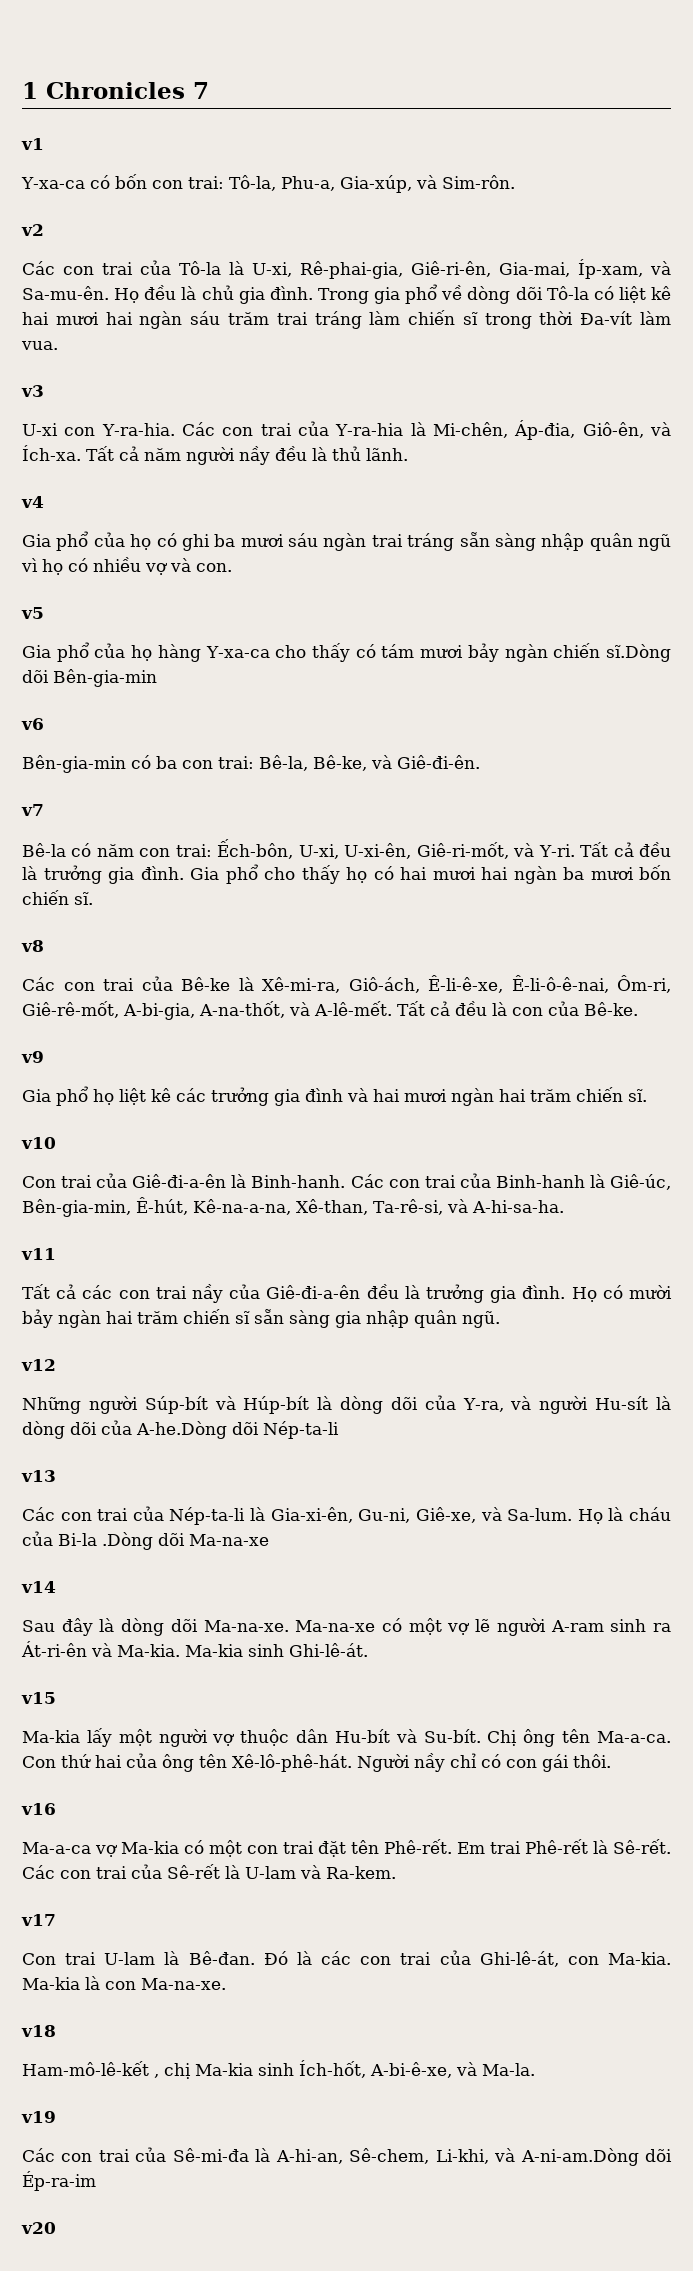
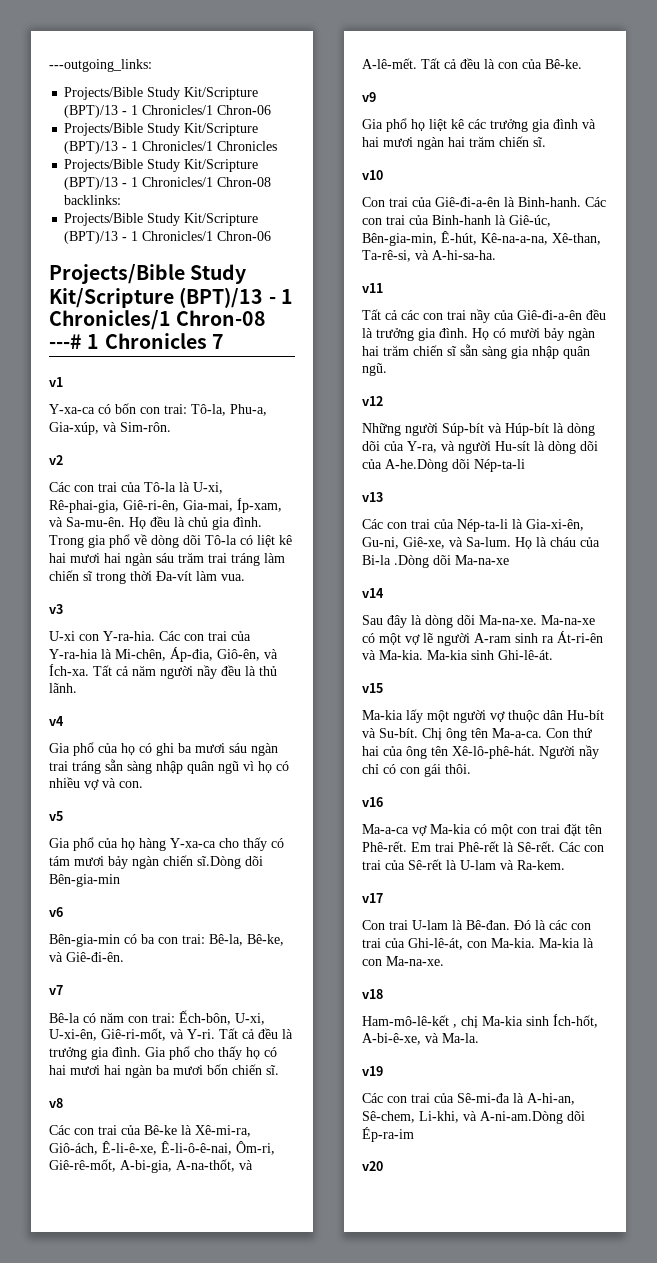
(22, 90) none -> [49,59,152,72] [64,87,259,100] [64,105,272,118] [64,123,259,136] [64,141,278,154] [64,159,259,172] [64,177,272,190] [64,195,122,205] [64,213,259,226] [64,231,272,244] [49,264,247,284] [49,287,293,308] [49,310,267,330] [49,334,82,349] ---outgoing_links: // Projects/Bible Study Kit/Scripture (BPT)/13 - 1 Chronicles/1 Chron-06 // Projects/Bible Study Kit/Scripture (BPT)/13 - 1 Chronicles/1 Chronicles // Projects/Bible Study Kit/Scripture (BPT)/13 - 1 Chronicles/1 Chron-08 backlinks: // Projects/Bible Study Kit/Scripture (BPT)/13 - 1 Chronicles/1 Chron-06 // Projects/Bible Study Kit/Scripture (BPT)/13 - 1 Chronicles/1 Chron-08 ---#

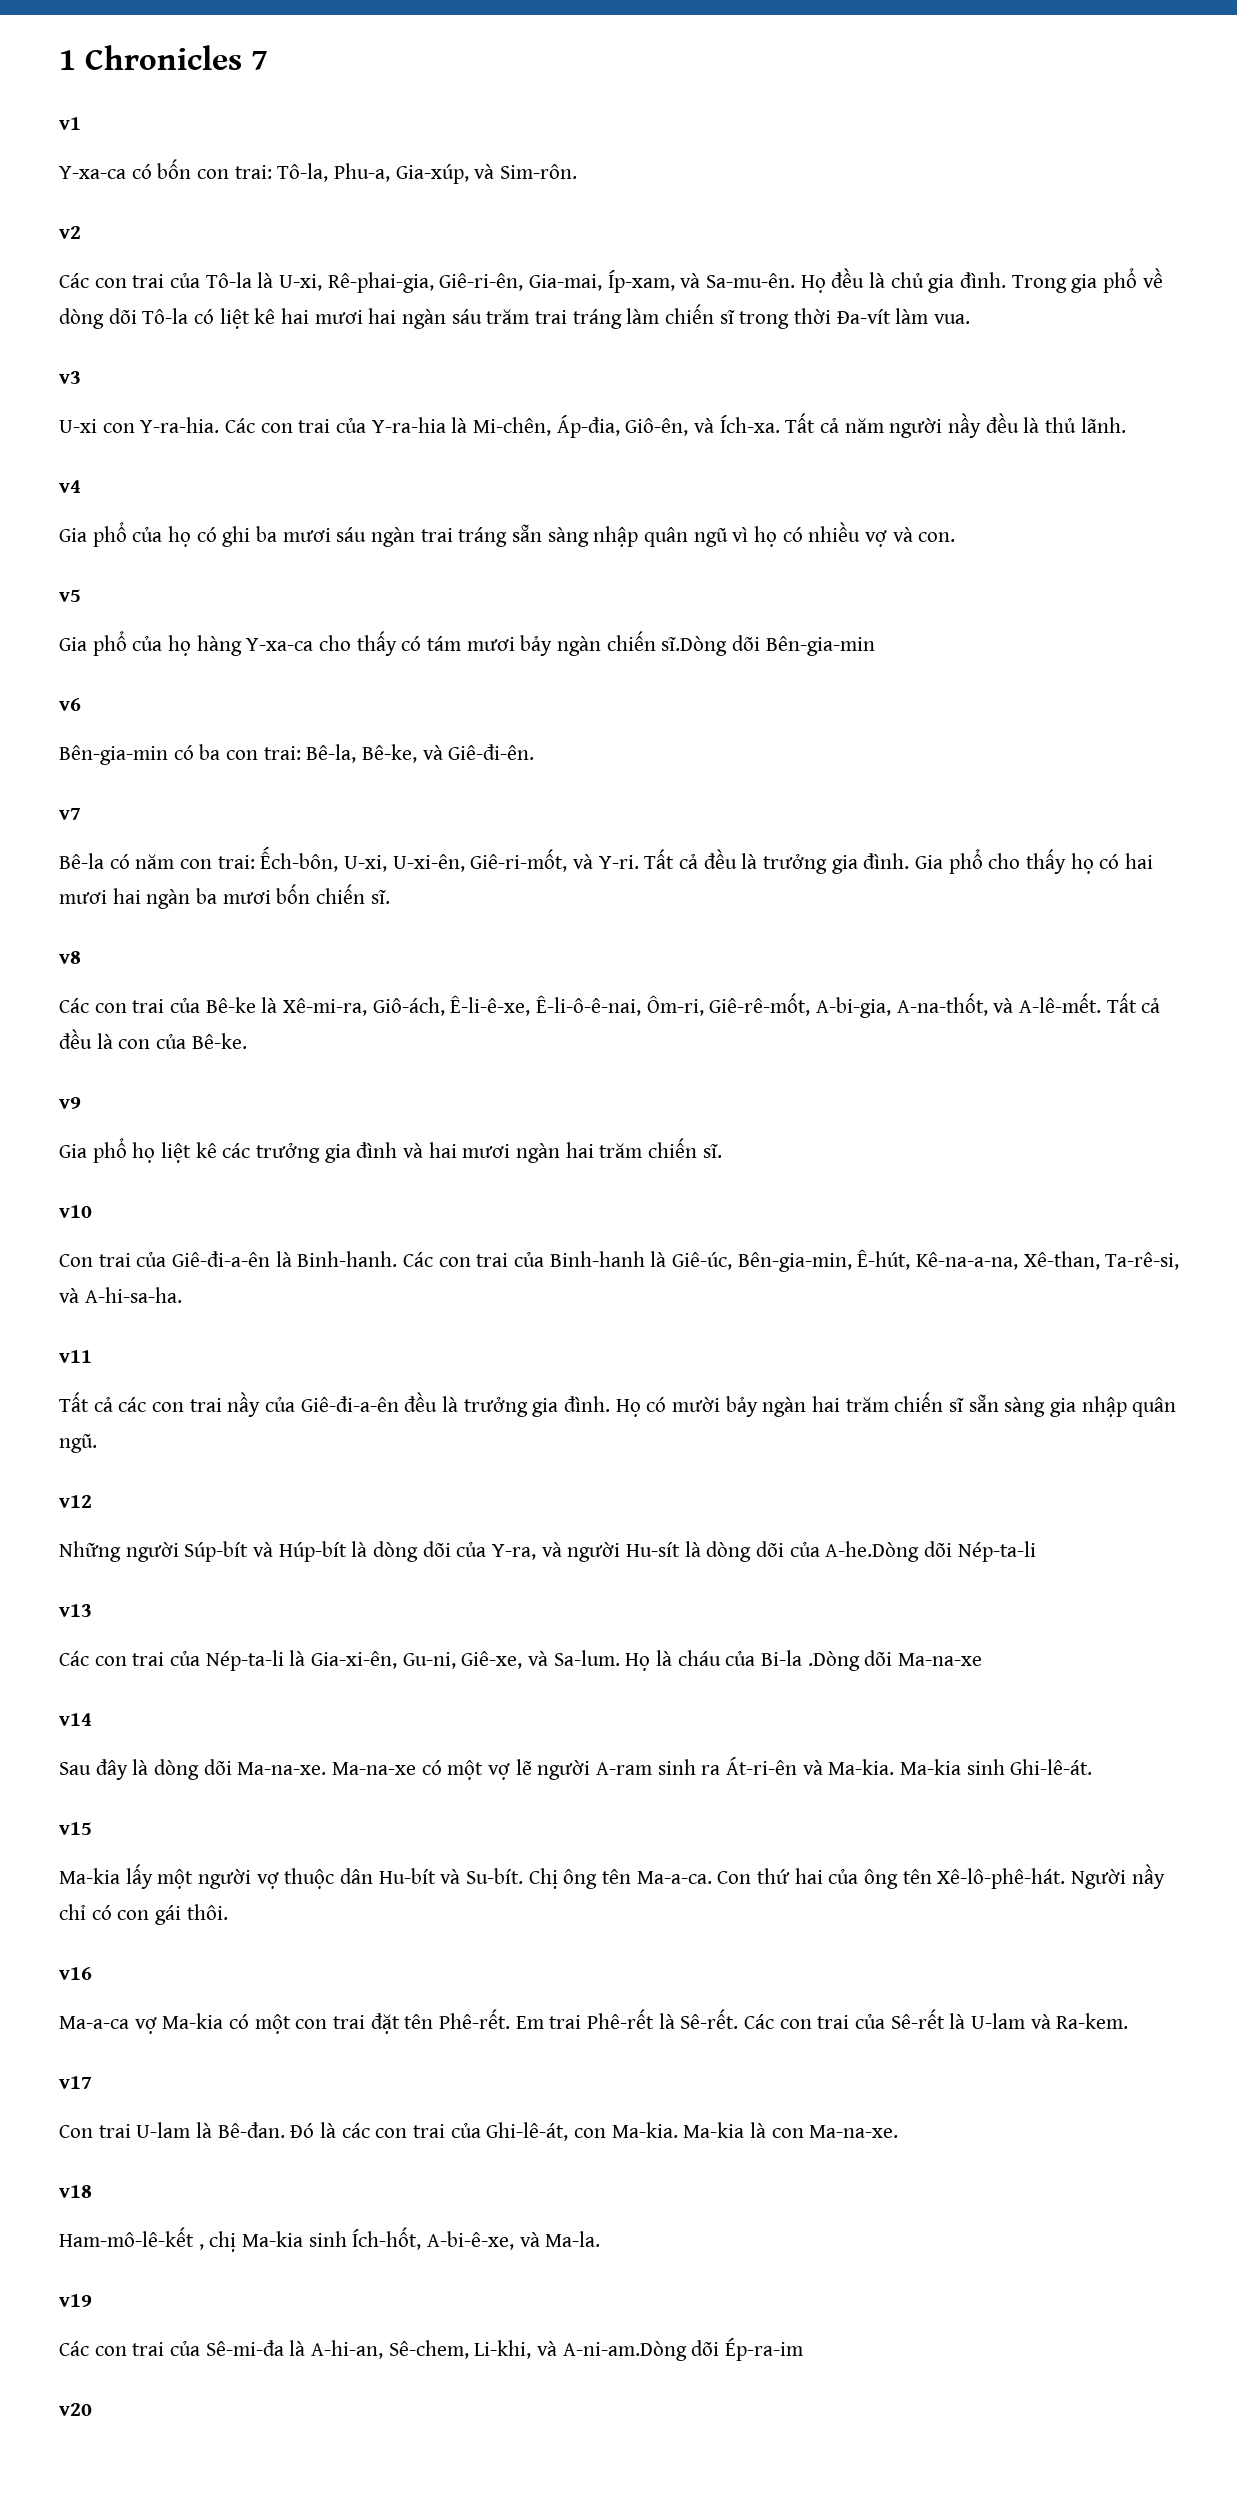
[49,59,152,72] [64,87,259,100] [64,105,272,118] [64,123,259,136] [64,141,278,154] [64,159,259,172] [64,177,272,190] [64,195,122,205] [64,213,259,226] [64,231,272,244] [49,264,247,284] [49,287,293,308] [49,310,267,330] [49,334,82,349] ---outgoing_links: // Projects/Bible Study Kit/Scripture (BPT)/13 - 1 Chronicles/1 Chron-06 // Projects/Bible Study Kit/Scripture (BPT)/13 - 1 Chronicles/1 Chronicles // Projects/Bible Study Kit/Scripture (BPT)/13 - 1 Chronicles/1 Chron-08 backlinks: // Projects/Bible Study Kit/Scripture (BPT)/13 - 1 Chronicles/1 Chron-06 // Projects/Bible Study Kit/Scripture (BPT)/13 - 1 Chronicles/1 Chron-08 ---# -> (59, 60) none

